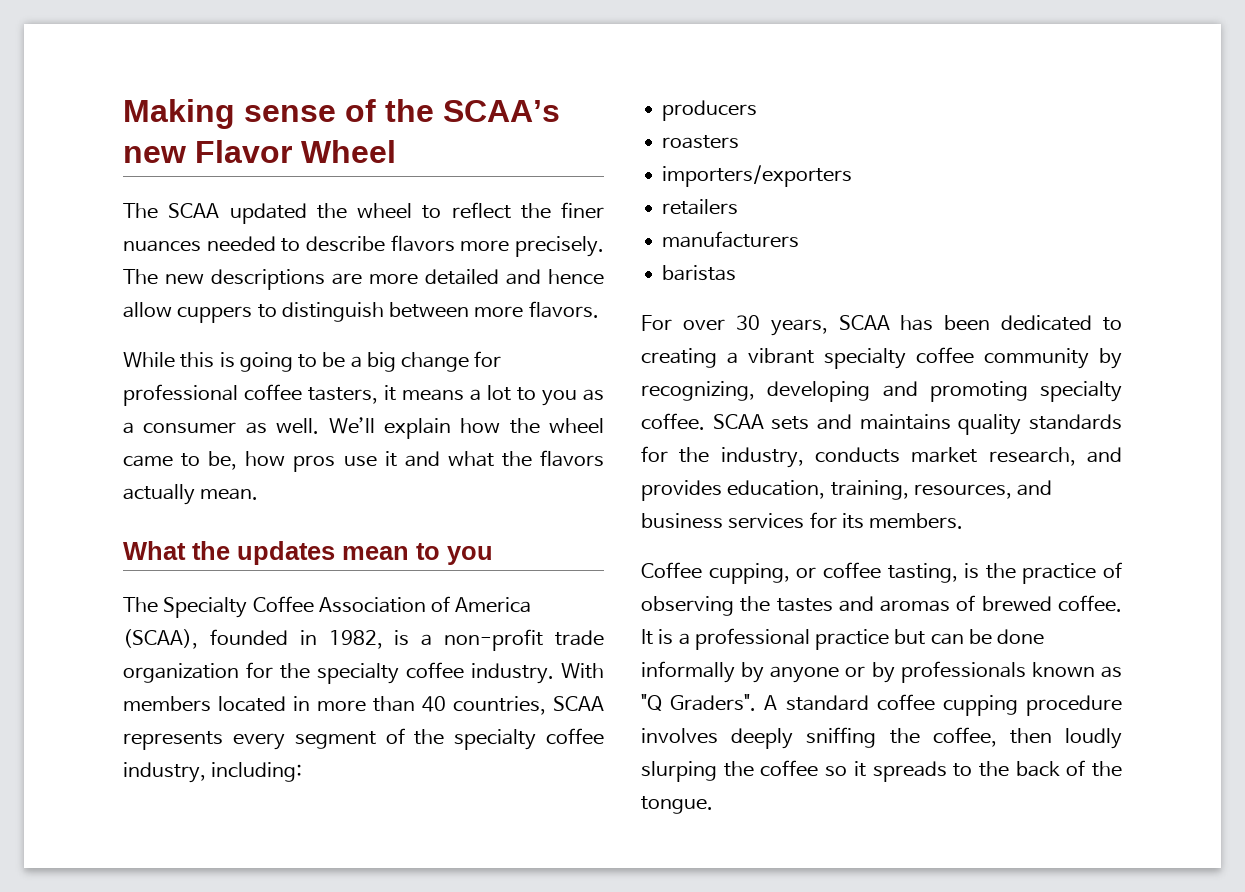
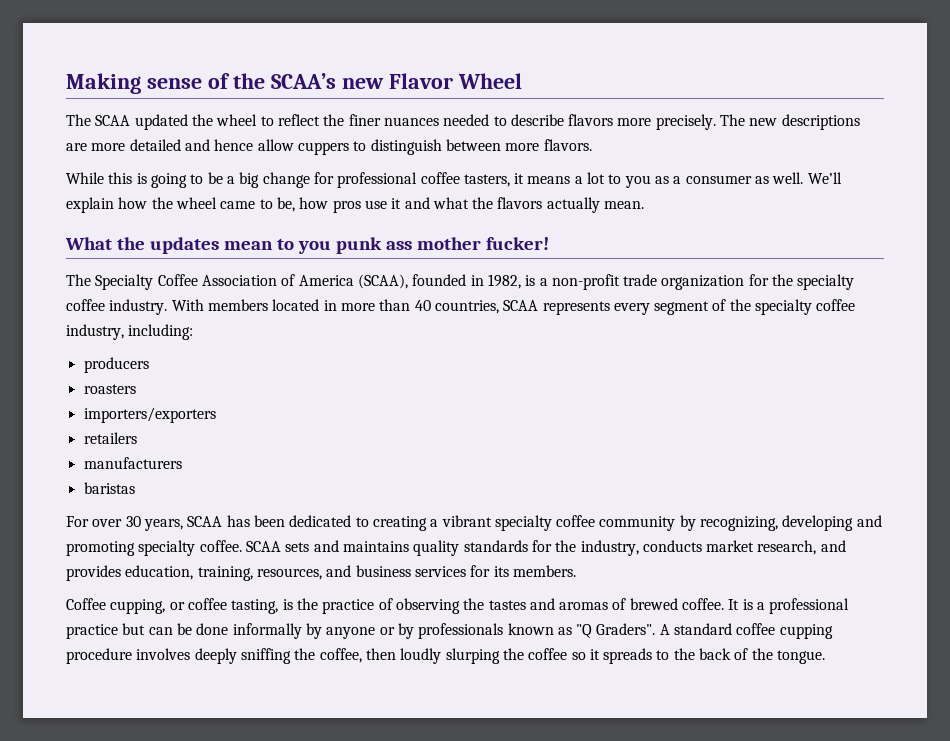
(493, 555) none -> [335,237,549,254] punk ass mother fucker!

